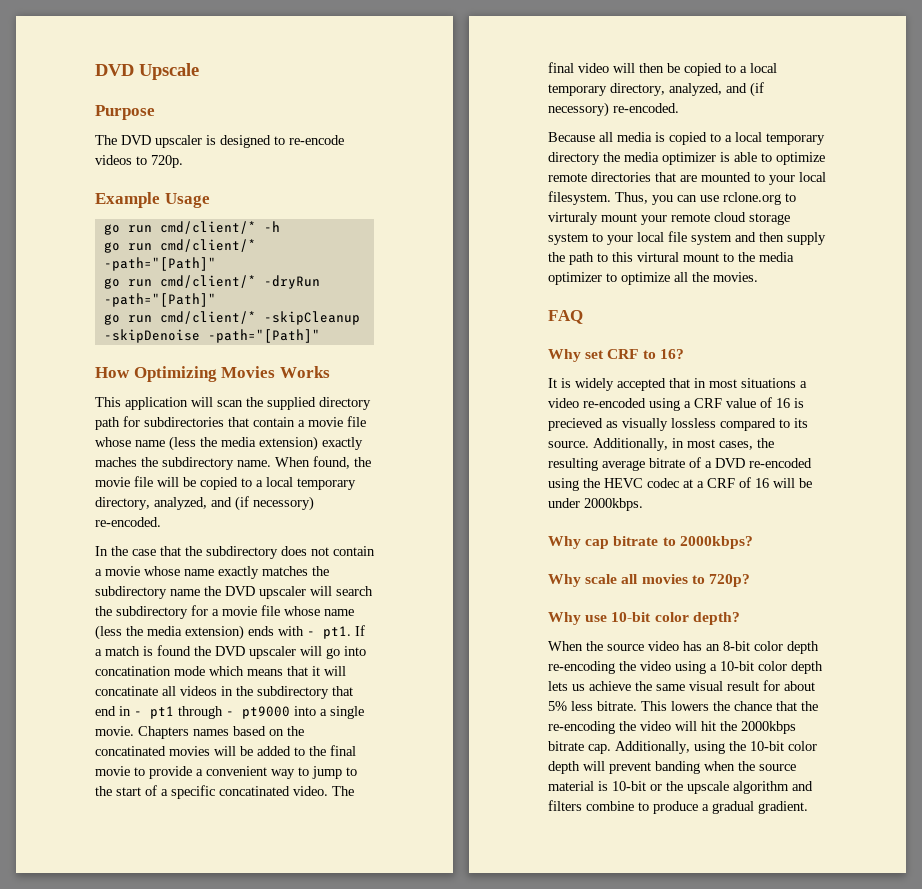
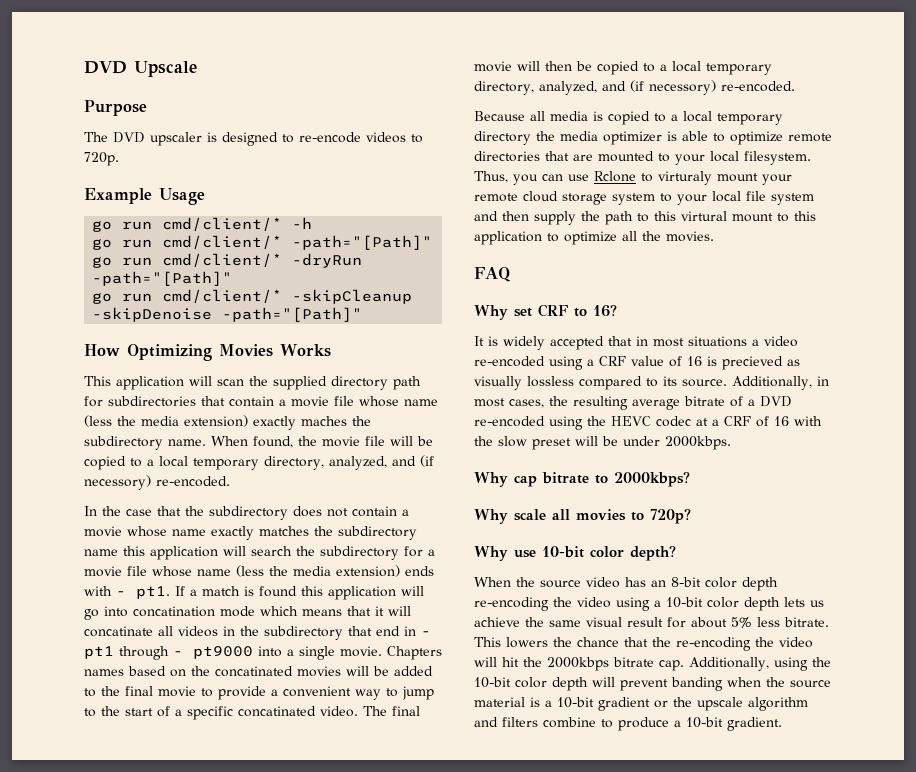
[204,586,306,599] the DVD upscaler -> [123,546,218,560] this application
[194,646,296,659] the DVD upscaler -> [301,586,396,600] this application
[578,63,609,73] video -> [474,61,512,72] movie
[723,192,781,205] rclone.org -> [594,171,636,182] Rclone
[738,252,794,262] [548,272,602,285] the media optimizer -> [794,211,816,221] [474,231,542,245] this application
(769, 483) none -> [794,416,822,426] [474,436,571,450] with the slow preset
[612,781,646,791] 10-bit -> [545,697,650,711] a 10-bit gradient
[712,801,754,814] gradual -> [686,717,723,728] 10-bit

